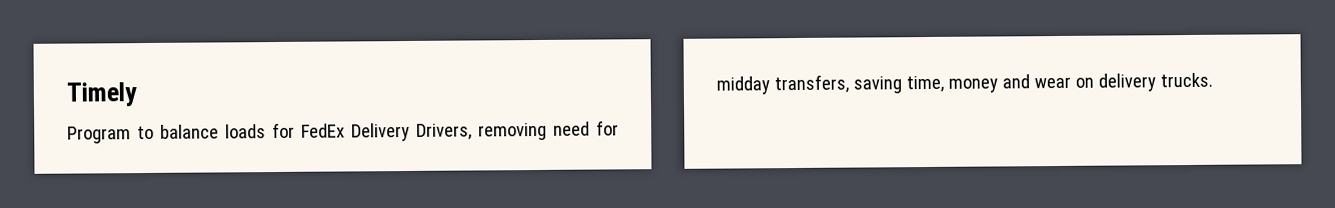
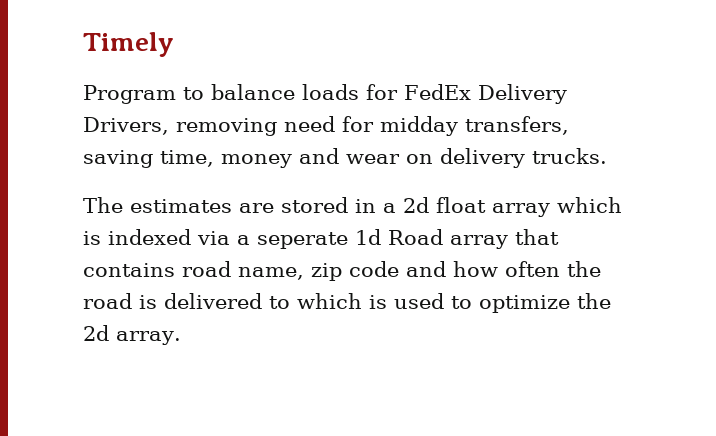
(1213, 80) none -> [83,197,622,217] [83,229,559,249] [83,261,601,281] [83,293,611,313] [83,325,181,345] // The estimates are stored in a 2d float array which is indexed via a seperate 1d Road array that contains road name, zip code and how often the road is delivered to which is used to optimize the 2d array.

